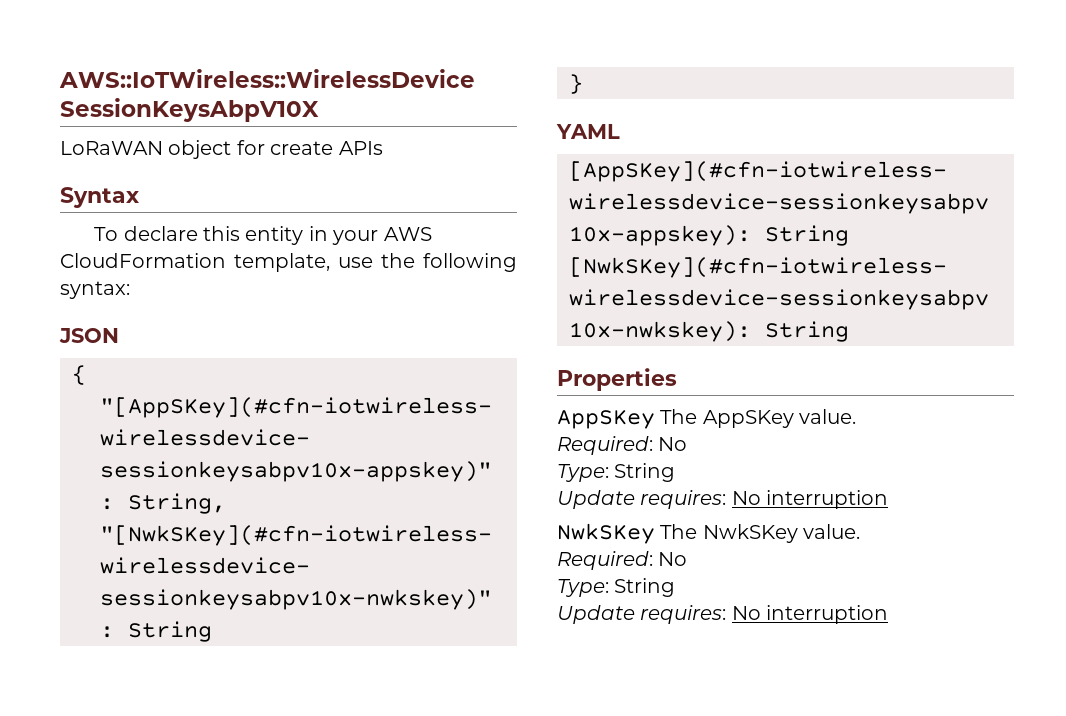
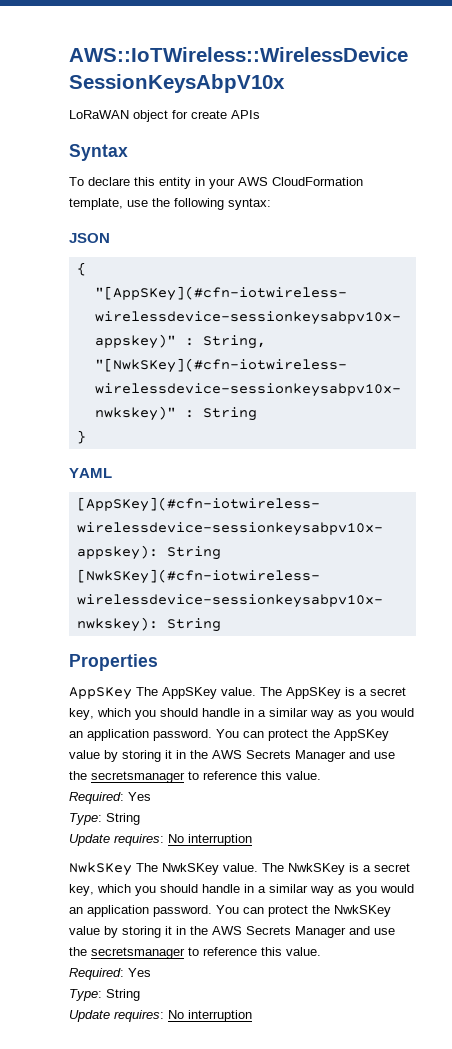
[60,98,319,122] SessionKeysAbpV10X -> [69,74,285,93] SessionKeysAbpV10x
[557,436,688,455] // Required: No -> [260,687,406,699] [69,708,414,720] [69,729,389,741] [69,750,395,762] [69,771,321,783] [69,792,151,804] The AppSKey is a secret key, which you should handle in a similar way as you would an application password. You can protect the AppSKey value by storing it in the AWS Secrets Manager and use the secretsmanager to reference this value. // Required: Yes
[557,551,688,570] // Required: No -> [262,863,410,875] [69,884,414,896] [69,905,391,917] [69,926,395,938] [69,947,321,959] [69,968,151,980] The NwkSKey is a secret key, which you should handle in a similar way as you would an application password. You can protect the NwkSKey value by storing it in the AWS Secrets Manager and use the secretsmanager to reference this value. // Required: Yes

